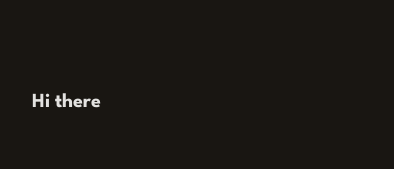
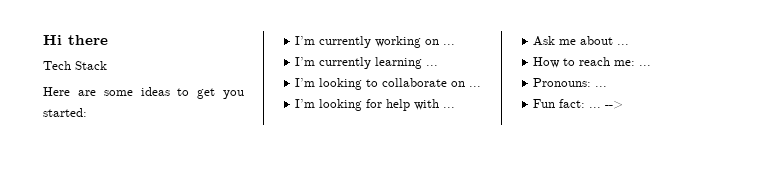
(102, 100) none -> [43,61,107,70] [43,87,245,99] [43,108,87,117] [295,36,456,48] [295,57,439,69] [295,78,482,90] [295,99,456,111] [533,36,630,46] [533,57,652,68] [533,78,608,87] [533,99,624,109] // Tech Stack // Here are some ideas to get you started: // I’m currently working on ... // I’m currently learning ... // I’m looking to collaborate on ... // I’m looking for help with ... // Ask me about ... // How to reach me: ... // Pronouns: ... // Fun fact: ... -->

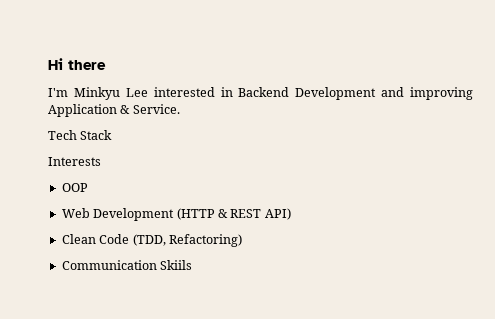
[43,61,107,70] [43,87,245,99] [43,108,87,117] [295,36,456,48] [295,57,439,69] [295,78,482,90] [295,99,456,111] [533,36,630,46] [533,57,652,68] [533,78,608,87] [533,99,624,109] Tech Stack // Here are some ideas to get you started: // I’m currently working on ... // I’m currently learning ... // I’m looking to collaborate on ... // I’m looking for help with ... // Ask me about ... // How to reach me: ... // Pronouns: ... // Fun fact: ... --> -> [48,87,473,100] [48,104,180,117] [48,130,113,140] [48,157,101,166] [61,183,88,192] [61,208,291,221] [61,234,242,247] [61,260,193,270] I'm Minkyu Lee interested in Backend Development and improving Application & Service. // Tech Stack // Interests // OOP // Web Development (HTTP & REST API) // Clean Code (TDD, Refactoring) // Communication Skiils

